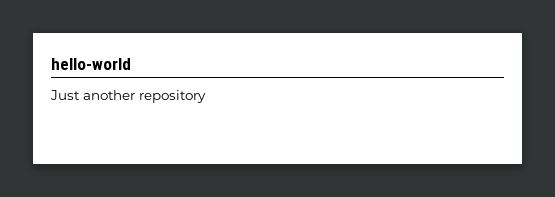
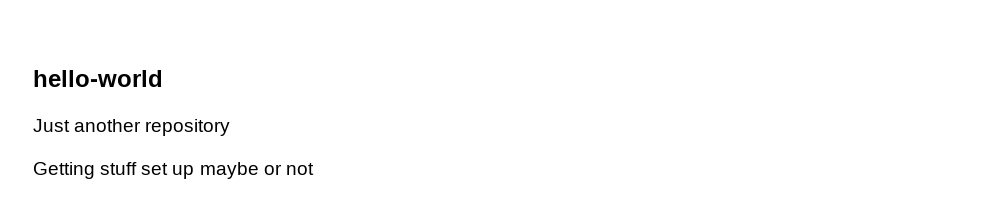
(206, 96) none -> [33,162,314,179] // Getting stuff set up maybe or not

